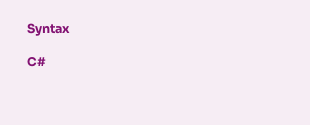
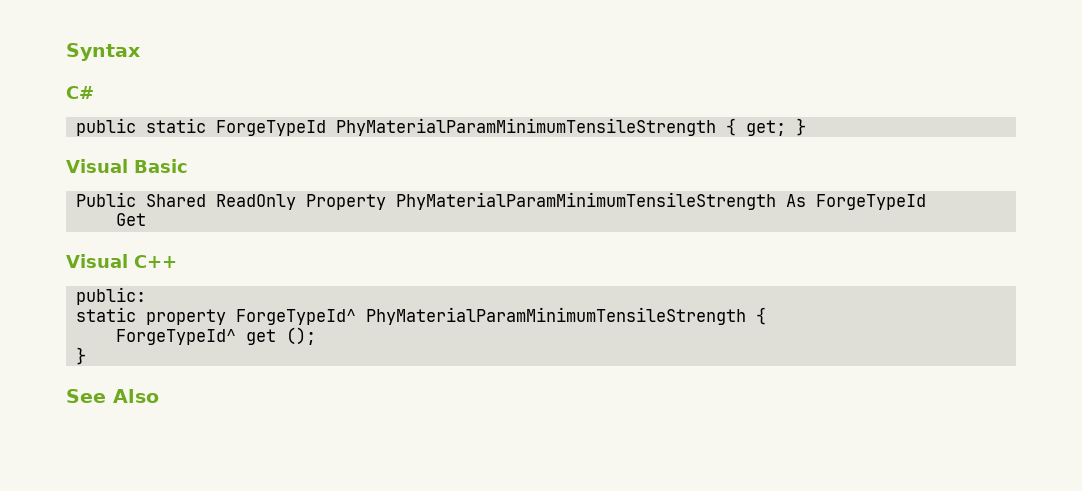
(46, 61) none -> [75,118,806,136] [66,159,188,173] [75,192,926,210] [115,213,146,226] [66,254,177,268] [75,287,146,305] [75,307,766,325] [115,327,316,345] [75,347,86,365] [66,389,159,403] // public static ForgeTypeId PhyMaterialParamMinimumTensileStrength { get; } // Visual Basic // Public Shared ReadOnly Property PhyMaterialParamMinimumTensileStrength As ForgeTypeId // Get // Visual C++ // public: // static property ForgeTypeId^ PhyMaterialParamMinimumTensileStrength { // ForgeTypeId^ get (); // } // See Also

